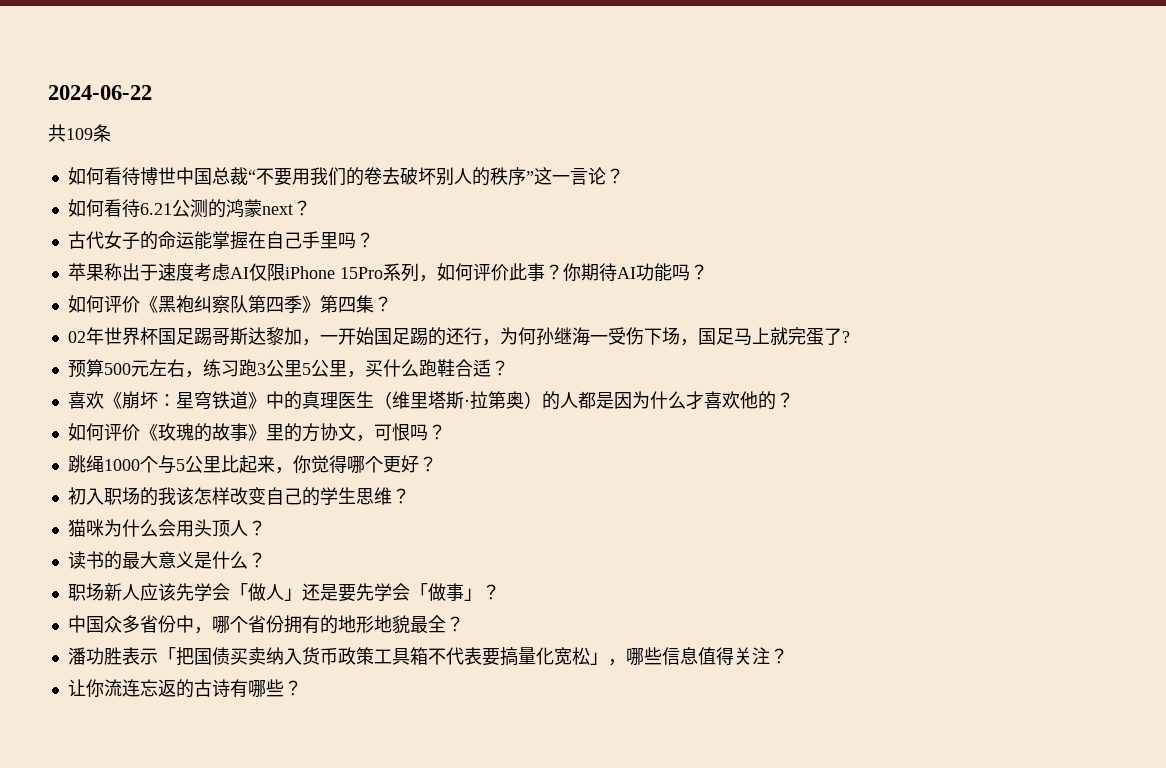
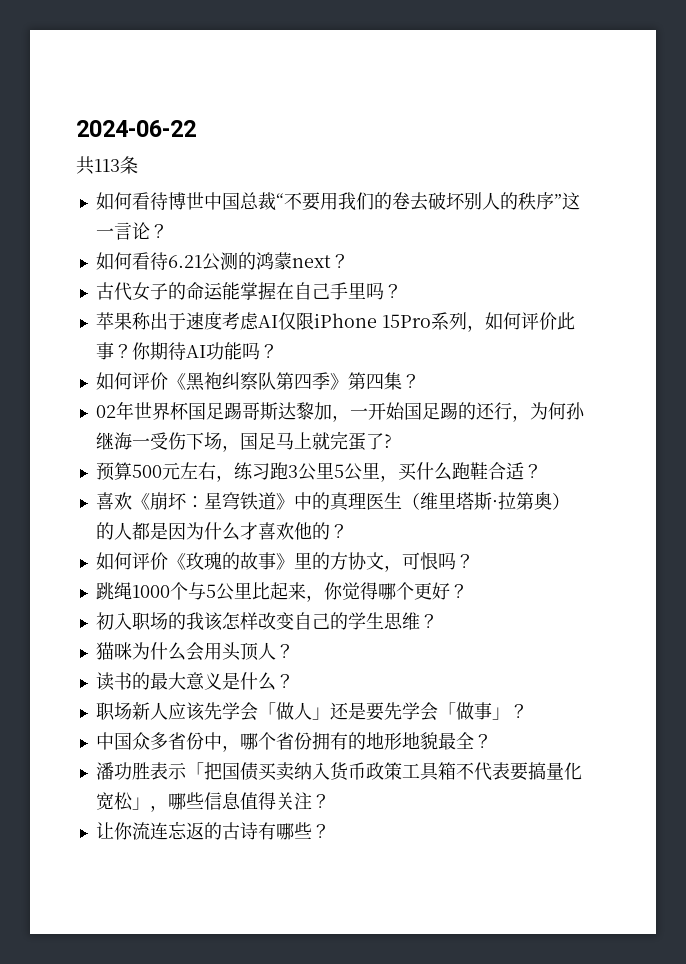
[66,128,93,140] 109 -> [94,159,120,172] 113

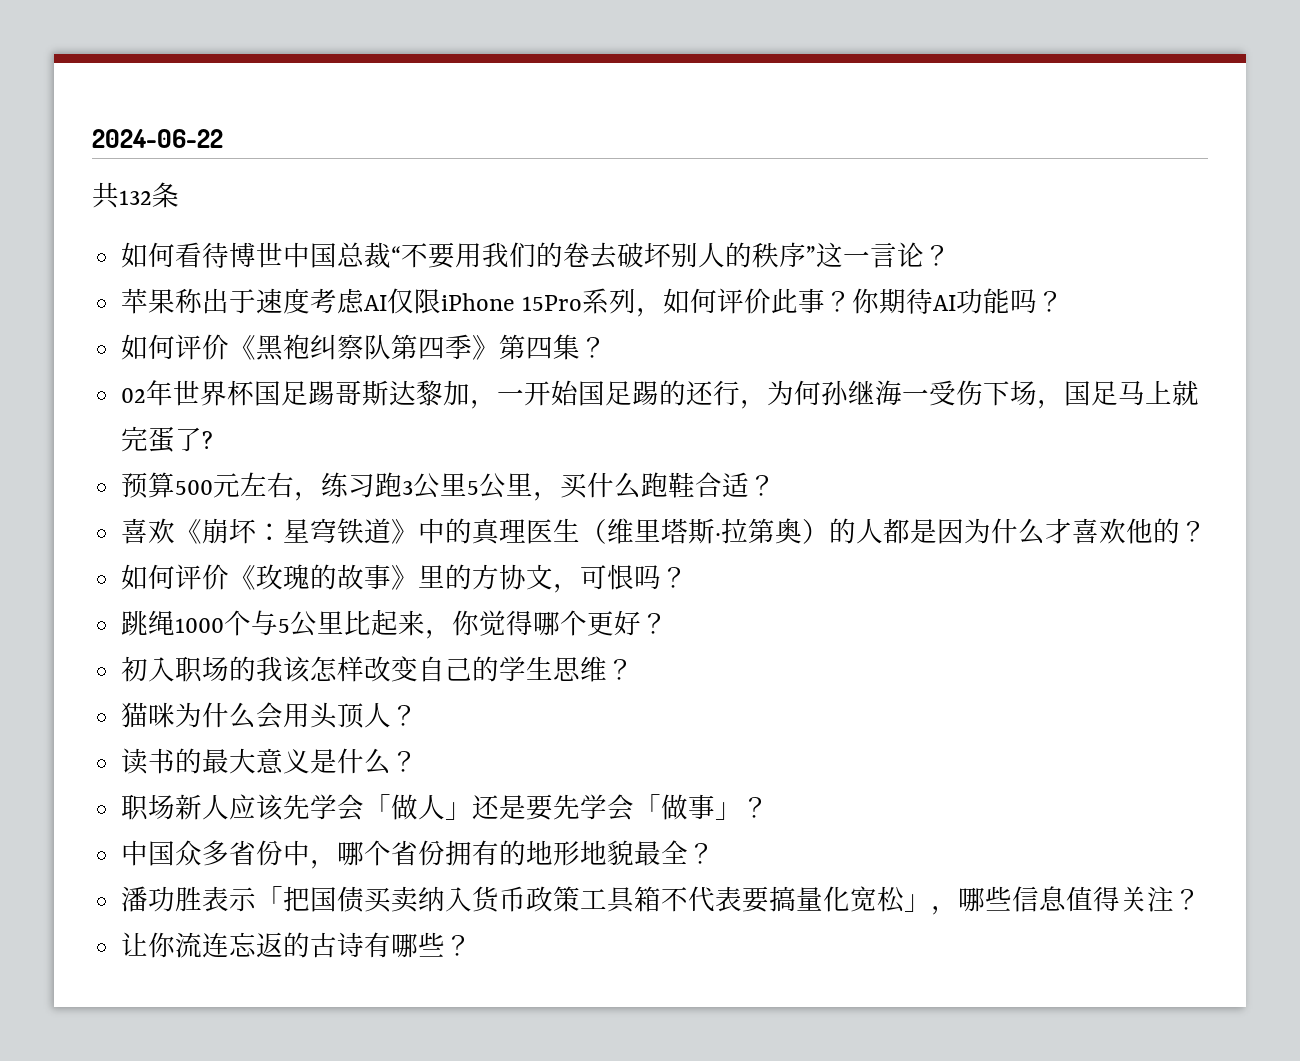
[94,159,120,172] 113 -> [119,190,152,205] 132
[95,252,349,271] [95,282,402,301] // 如何看待6.21公测的鸿蒙next？ // 古代女子的命运能掌握在自己手里吗？ -> (952, 255) none

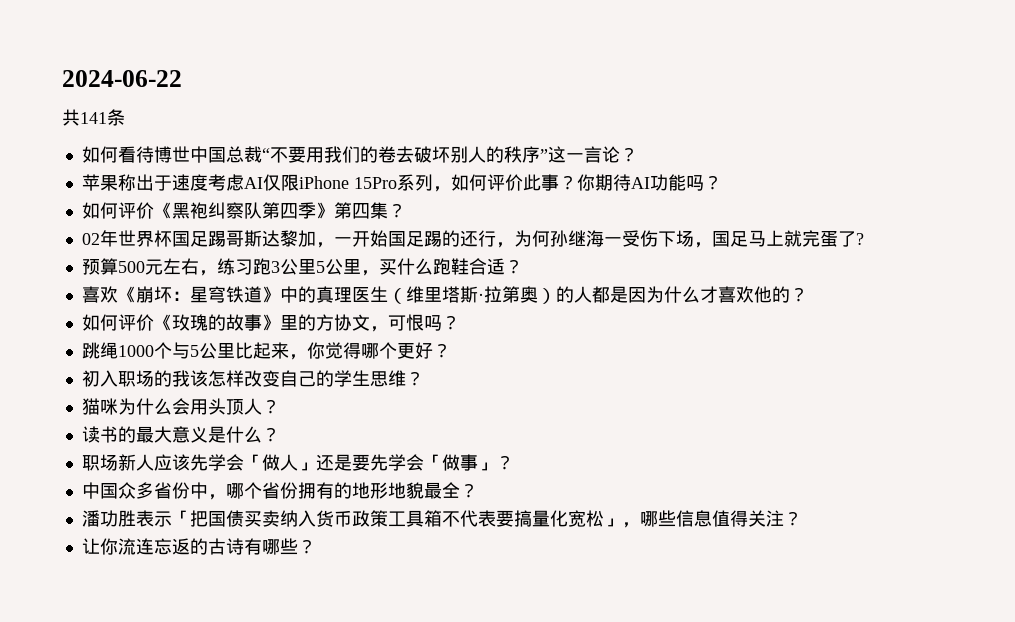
[119,190,152,205] 132 -> [80,112,107,124] 141

